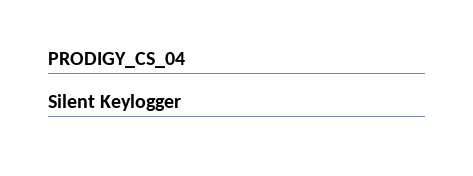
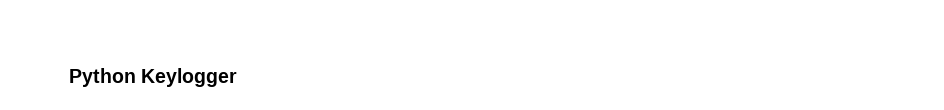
[48,52,185,68] [48,94,95,108] PRODIGY_CS_04 // Silent -> [69,68,136,87] Python

